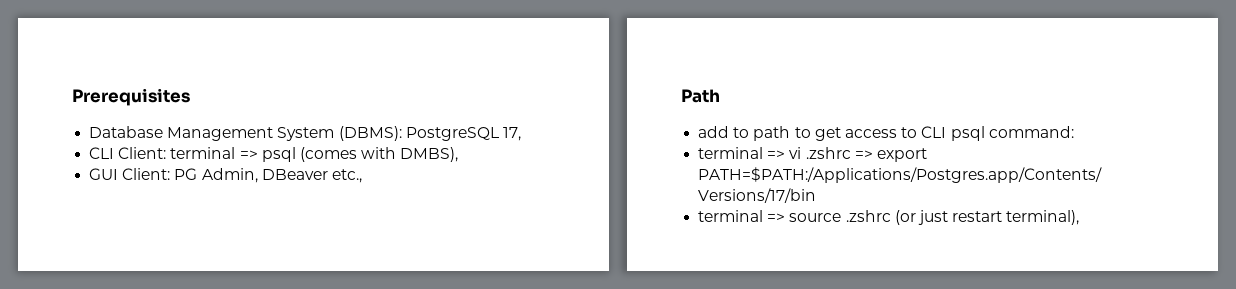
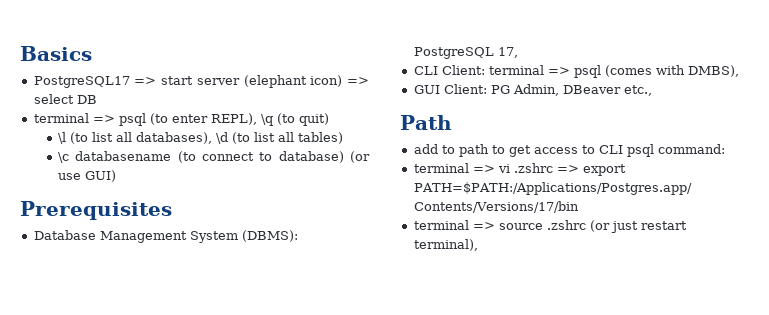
(72, 97) none -> [20,46,92,61] [33,75,369,88] [33,94,97,104] [33,113,329,126] [58,132,344,144] [58,151,371,163] [58,170,117,182] Basics // PostgreSQL17 => start server (elephant icon) => select DB // terminal => psql (to enter REPL), \q (to quit) // \l (to list all databases), \d (to list all tables) // \c databasename (to connect to database) (or use GUI) //

